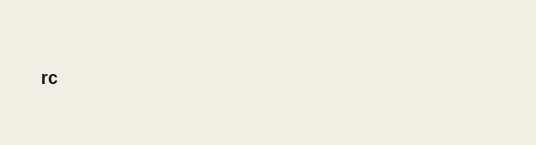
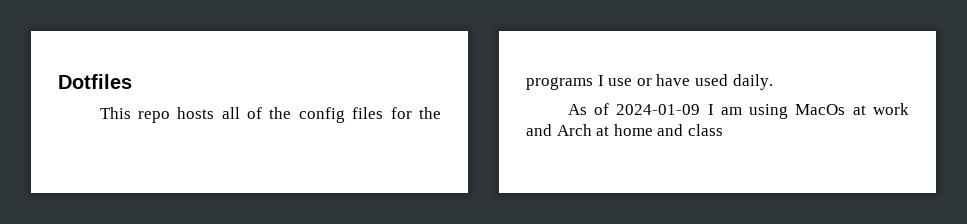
[41,73,58,84] rc -> [58,74,132,89] [99,107,442,123] [526,74,773,90] [567,103,909,119] [526,124,723,136] Dotfiles // This repo hosts all of the config files for the programs I use or have used daily. // As of 2024-01-09 I am using MacOs at work and Arch at home and class

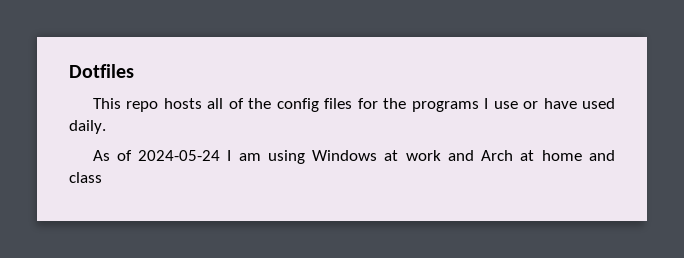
[616,104,701,115] 2024-01-09 -> [138,150,221,161] 2024-05-24
[795,104,846,115] MacOs -> [312,150,378,161] Windows

